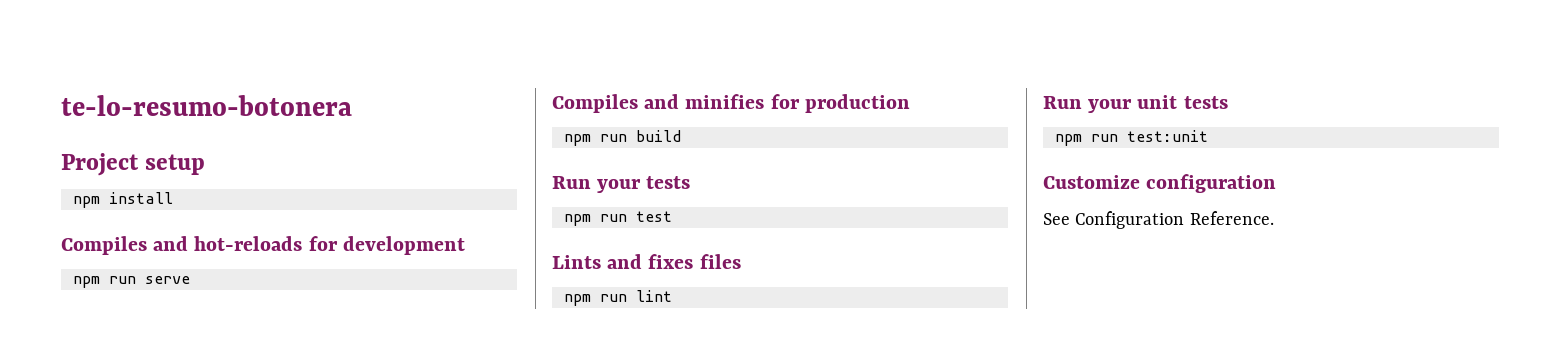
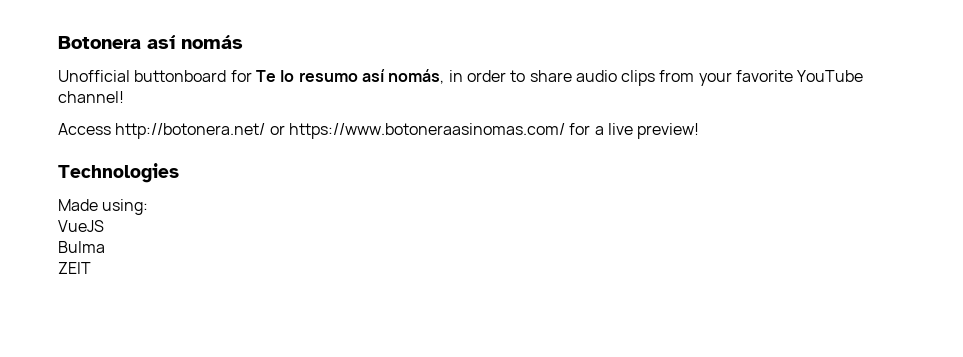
[61,95,352,116] [61,153,206,176] [73,192,173,208] [61,236,465,255] [73,276,190,288] [552,94,910,113] [564,130,681,146] [552,176,691,193] [564,211,672,226] [552,254,741,269] [564,290,672,306] [1043,95,1228,113] [1055,130,1208,146] [1043,174,1277,193] [1043,211,1274,229] te-lo-resumo-botonera // Project setup // npm install // Compiles and hot-reloads for development // npm run serve // Compiles and minifies for production // npm run build // Run your tests // npm run test // Lints and fixes files // npm run lint // Run your unit tests // npm run test:unit // Customize configuration // See Configuration Reference. -> [58,35,243,49] [58,69,864,86] [58,91,124,103] [58,123,700,139] [58,163,179,183] [58,199,149,215] [58,220,104,232] [58,241,105,253] [58,262,91,274] Botonera así nomás // Unofficial buttonboard for Te lo resumo así nomás, in order to share audio clips from your favorite YouTube channel! // Access http://botonera.net/ or https://www.botoneraasinomas.com/ for a live preview! // Technologies // Made using: // VueJS // Bulma // ZEIT

